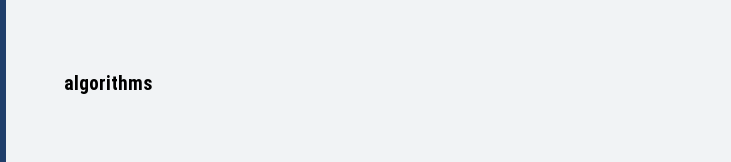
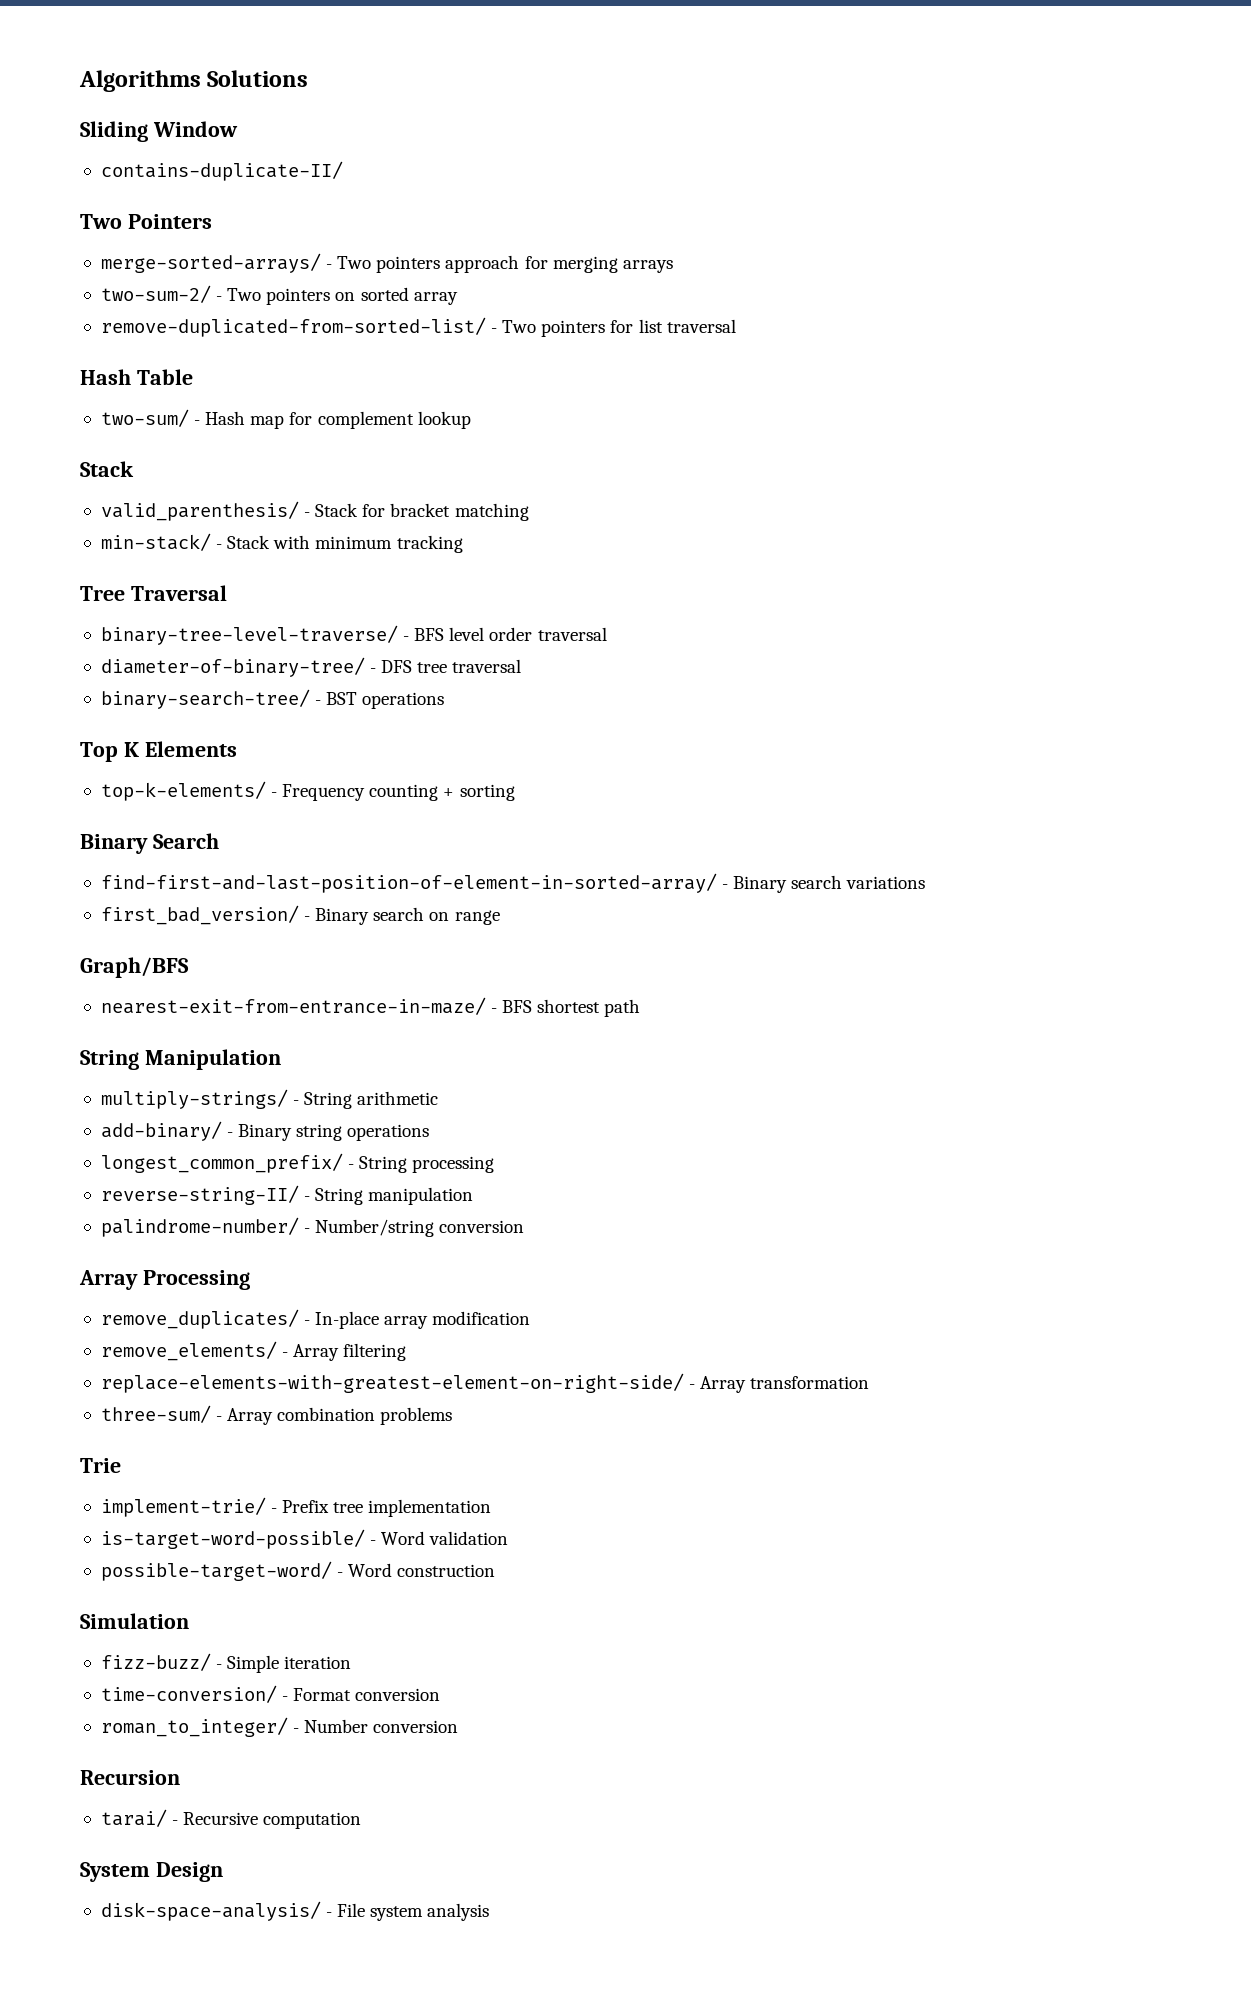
[64,75,152,94] algorithms -> [79,70,309,92] [80,121,238,142] [100,161,343,181] [80,214,212,229] [100,253,673,273] [100,285,458,305] [100,317,736,337] [80,369,193,385] [100,409,471,429] [80,461,134,477] [100,501,529,521] [100,533,463,553] [80,585,227,601] [100,625,607,645] [100,657,522,677] [100,689,445,709] [80,741,237,762] [100,781,515,801] [80,833,219,854] [100,873,926,893] [100,905,500,925] [80,957,189,978] [100,997,641,1017] [80,1049,281,1070] [100,1089,439,1109] [100,1121,430,1141] [100,1153,495,1173] [100,1185,474,1205] [100,1217,525,1237] [79,1270,250,1290] [100,1309,531,1329] [100,1341,407,1361] [100,1373,870,1393] [100,1405,453,1425] [80,1458,121,1473] [100,1497,492,1517] [100,1529,509,1549] [100,1561,496,1581] [80,1613,189,1629] [100,1653,352,1673] [100,1685,441,1703] [100,1717,459,1737] [80,1770,180,1785] [100,1809,362,1829] [80,1862,223,1882] [100,1901,490,1921] Algorithms Solutions // Sliding Window // contains-duplicate-II/ // Two Pointers // merge-sorted-arrays/ - Two pointers approach for merging arrays // two-sum-2/ - Two pointers on sorted array // remove-duplicated-from-sorted-list/ - Two pointers for list traversal // Hash Table // two-sum/ - Hash map for complement lookup // Stack // valid_parenthesis/ - Stack for bracket matching // min-stack/ - Stack with minimum tracking // Tree Traversal // binary-tree-level-traverse/ - BFS level order traversal // diameter-of-binary-tree/ - DFS tree traversal // binary-search-tree/ - BST operations // Top K Elements // top-k-elements/ - Frequency counting + sorting // Binary Search // find-first-and-last-position-of-element-in-sorted-array/ - Binary search variations // first_bad_version/ - Binary search on range // Graph/BFS // nearest-exit-from-entrance-in-maze/ - BFS shortest path // String Manipulation // multiply-strings/ - String arithmetic // add-binary/ - Binary string operations // longest_common_prefix/ - String processing // reverse-string-II/ - String manipulation // palindrome-number/ - Number/string conversion // Array Processing // remove_duplicates/ - In-place array modification // remove_elements/ - Array filtering // replace-elements-with-greatest-element-on-right-side/ - Array transformation // three-sum/ - Array combination problems // Trie // implement-trie/ - Prefix tree implementation // is-target-word-possible/ - Word validation // possible-target-word/ - Word construction // Simulation // fizz-buzz/ - Simple iteration // time-conversion/ - Format conversion // roman_to_integer/ - Number conversion // Recursion // tarai/ - Recursive computation // System Design // disk-space-analysis/ - File system analysis

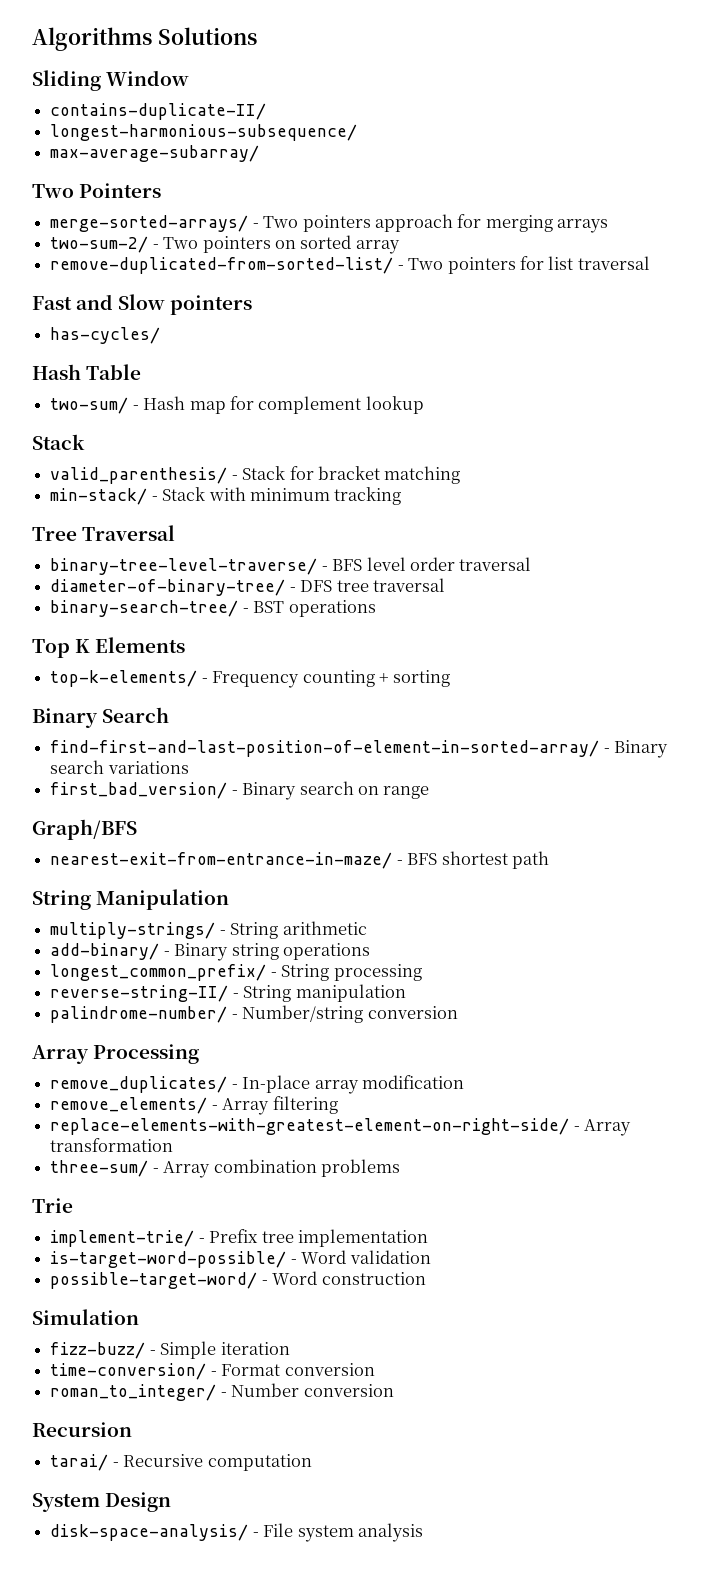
(343, 171) none -> [50,124,358,141] [50,145,260,162] // longest-harmonious-subsequence/ // max-average-subarray/
(736, 326) none -> [32,294,253,315] [50,327,161,344] // Fast and Slow pointers // has-cycles/

